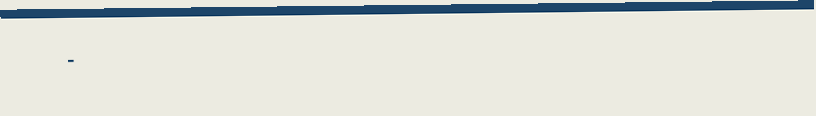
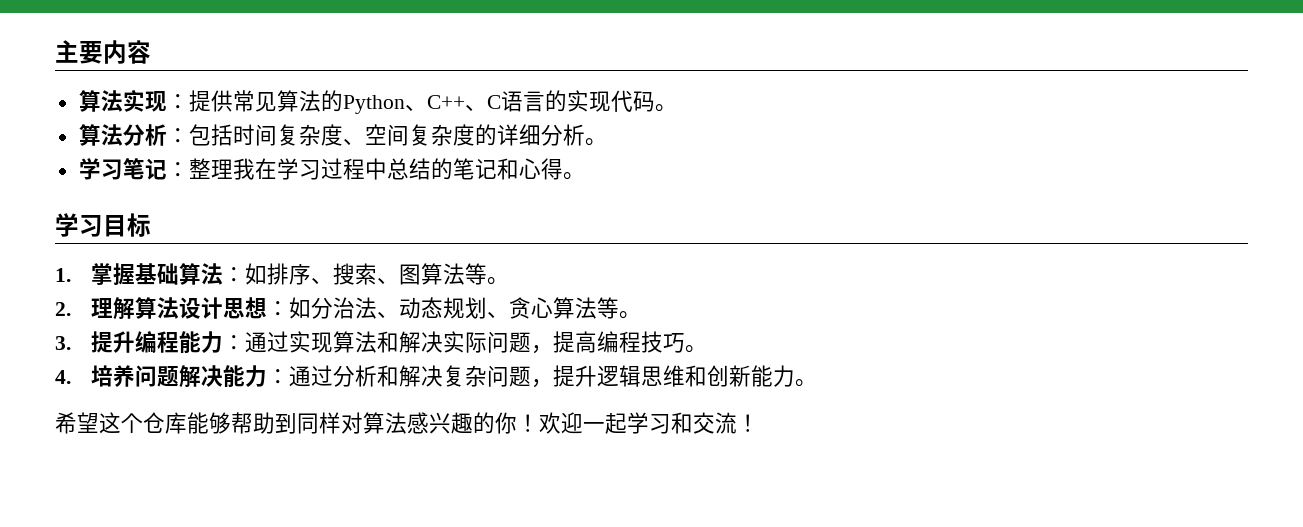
[66,59,76,67] - -> [55,40,151,64] [78,89,677,114] [78,124,607,146] [78,158,585,180] [55,213,151,237] [55,263,510,285] [55,297,642,320] [55,331,708,354] [55,365,818,388] [55,412,759,434] 主要内容 // 算法实现：提供常见算法的Python、C++、C语言的实现代码。 // 算法分析：包括时间复杂度、空间复杂度的详细分析。 // 学习笔记：整理我在学习过程中总结的笔记和心得。 // 学习目标 // 1.掌握基础算法：如排序、搜索、图算法等。 // 2.理解算法设计思想：如分治法、动态规划、贪心算法等。 // 3.提升编程能力：通过实现算法和解决实际问题，提高编程技巧。 // 4.培养问题解决能力：通过分析和解决复杂问题，提升逻辑思维和创新能力。 // 希望这个仓库能够帮助到同样对算法感兴趣的你！欢迎一起学习和交流！

